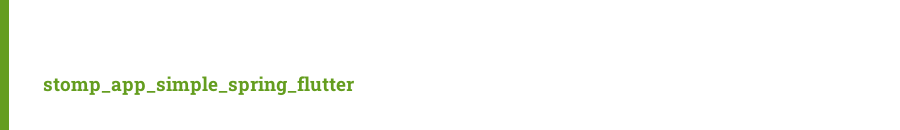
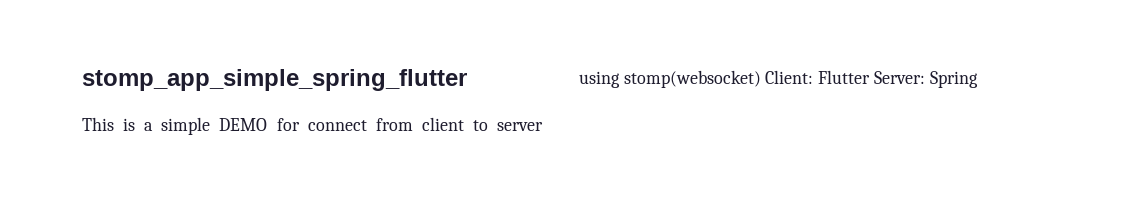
(354, 86) none -> [82,117,544,135] [579,70,978,88] // This is a simple DEMO for connect from client to server using stomp(websocket) Client: Flutter Server: Spring

